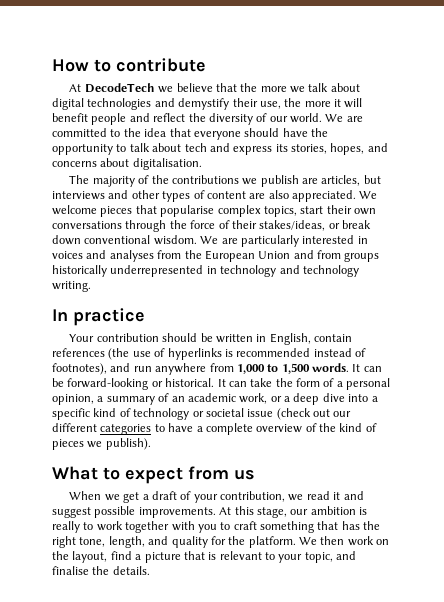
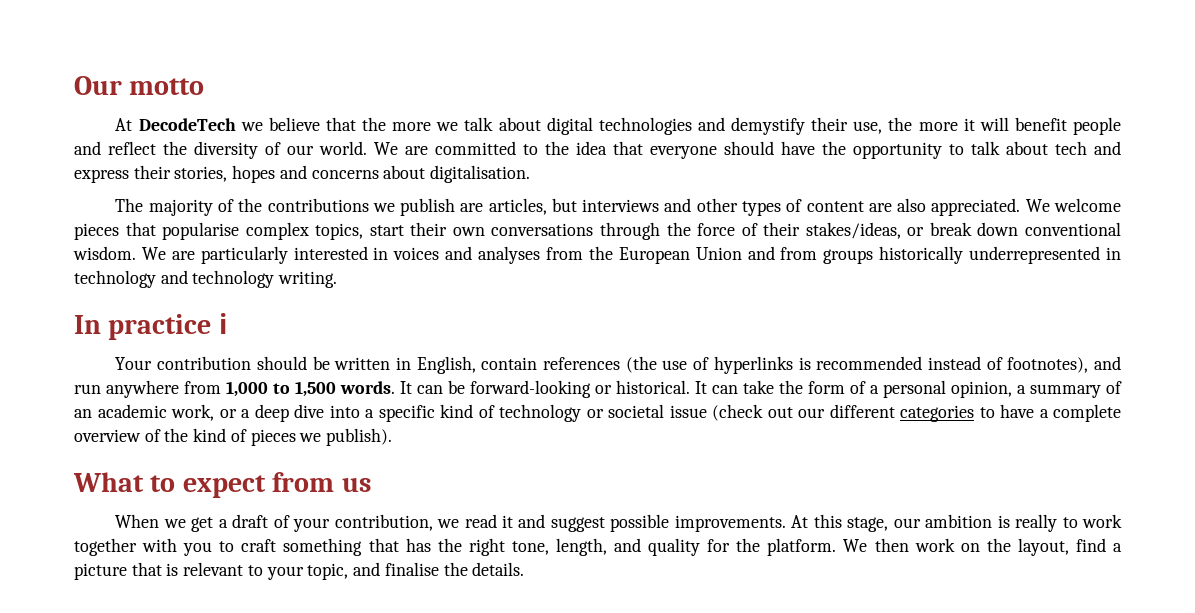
[52,58,206,72] How to contribute -> [74,76,205,95] Our motto
[275,143,365,155] its stories, hopes, -> [133,165,276,183] their stories, hopes
(145, 317) none -> [218,313,227,334] ℹ

